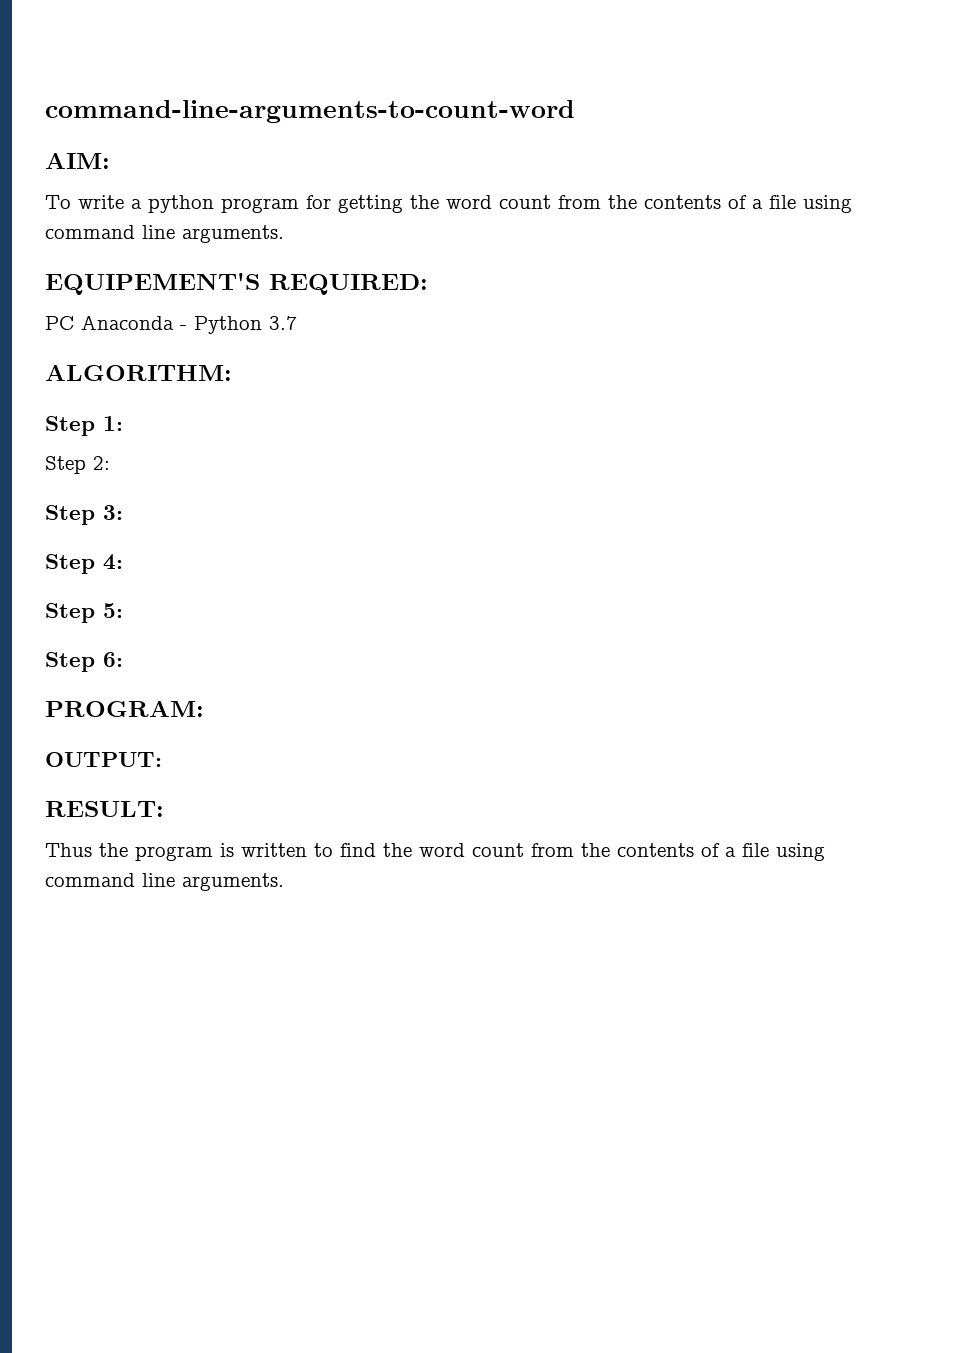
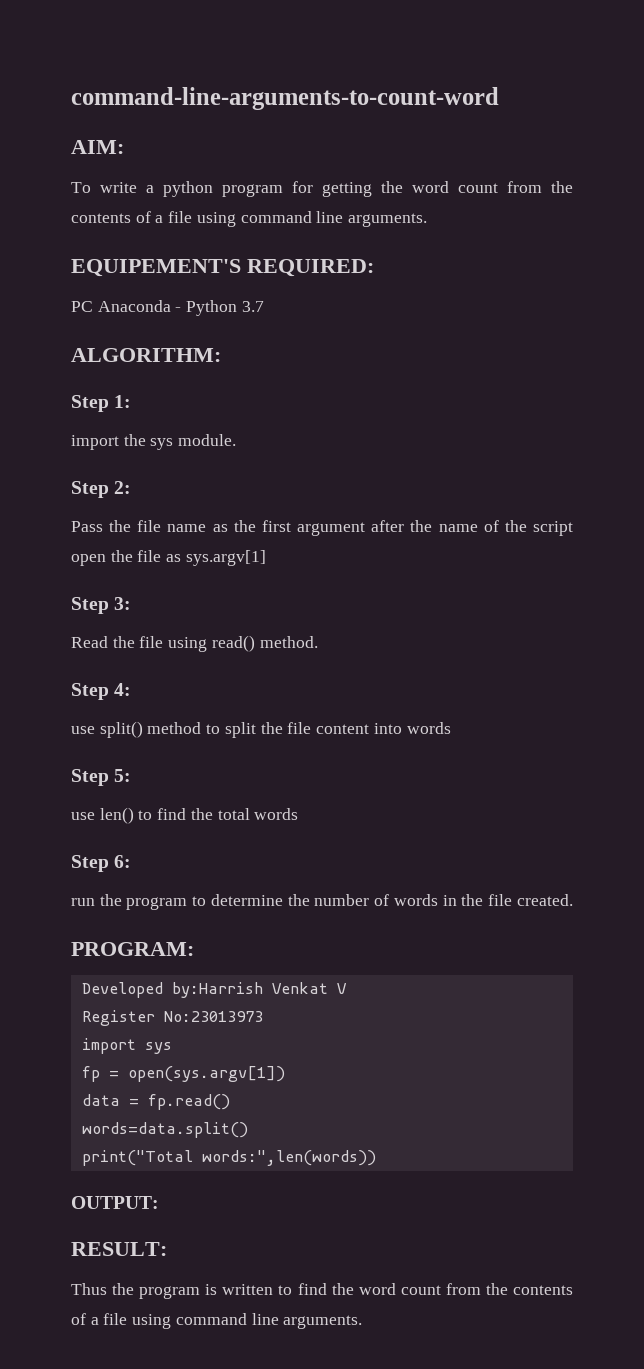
[45,456,110,474] [45,505,123,525] [45,554,123,574] [45,603,123,623] [45,652,123,672] [45,700,204,717] Step 2: // Step 3: // Step 4: // Step 5: // Step 6: // PROGRAM: -> [71,434,237,450] [71,481,132,498] [71,520,573,536] [71,550,266,566] [71,597,132,614] [71,635,318,652] [71,683,132,700] [71,721,451,738] [71,769,132,786] [71,807,299,824] [71,855,132,872] [71,894,573,910] [71,942,194,956] [81,982,347,998] [81,1010,263,1026] [81,1038,172,1054] [81,1066,285,1082] [81,1094,230,1110] [81,1122,248,1138] [81,1150,376,1166] import the sys module. // Step 2: // Pass the file name as the first argument after the name of the script open the file as sys.argv[1] // Step 3: // Read the file using read() method. // Step 4: // use split() method to split the file content into words // Step 5: // use len() to find the total words // Step 6: // run the program to determine the number of words in the file created. // PROGRAM: // Developed by:Harrish Venkat V // Register No:23013973 // import sys // fp = open(sys.argv[1]) // data = fp.read() // words=data.split() // print("Total words:",len(words))

